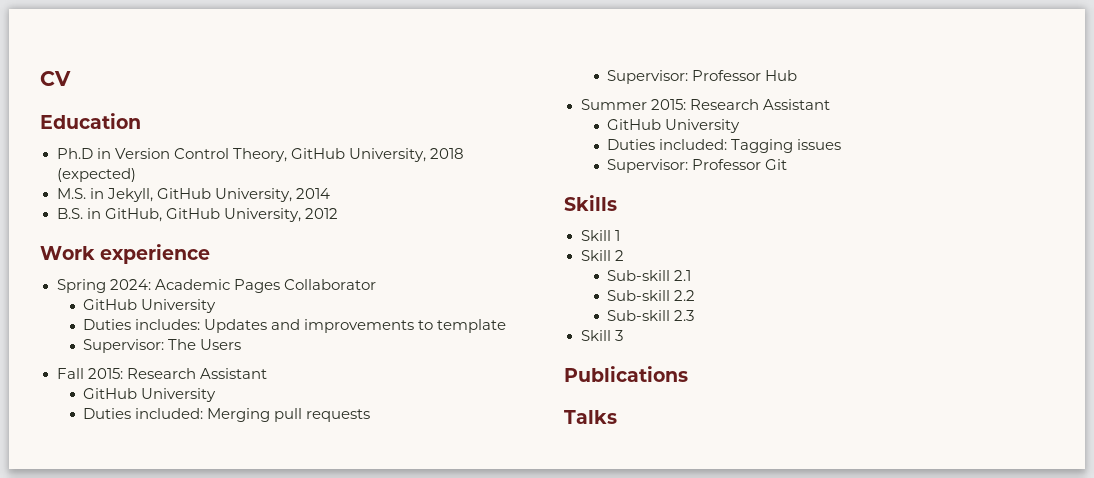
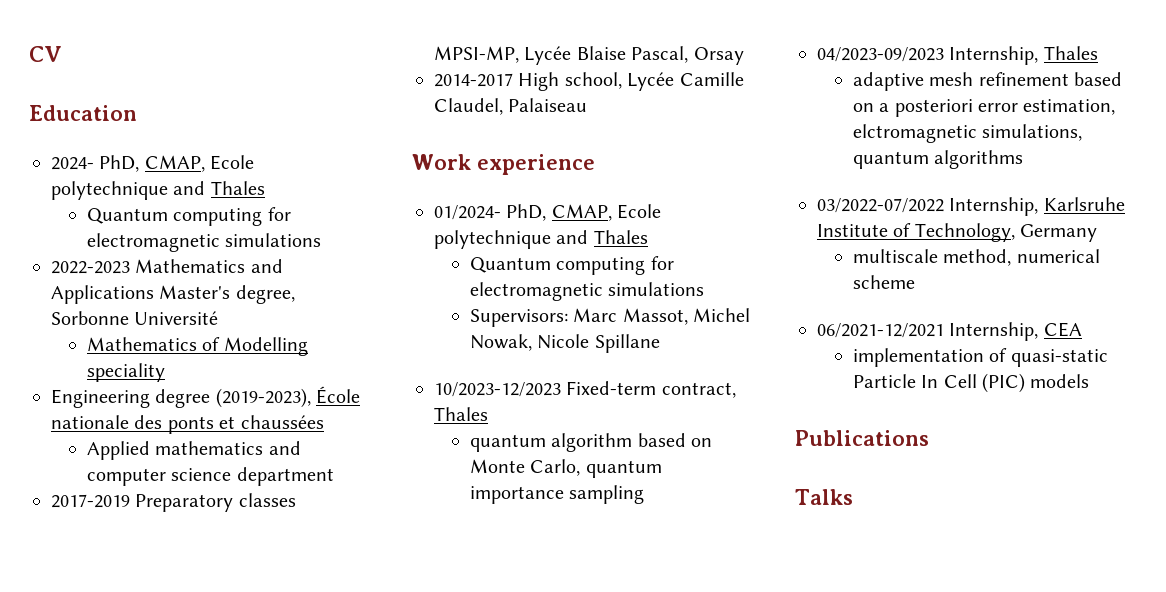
[56,148,464,162] [56,168,136,182] [56,188,330,202] [56,208,338,222] [40,244,211,264] [56,279,376,293] [83,299,217,313] [83,319,507,333] [83,339,242,353] [56,368,267,379] [83,388,217,402] [83,408,371,422] [607,70,798,84] [580,99,830,110] [607,119,741,133] [607,139,842,153] [607,159,788,173] [564,195,617,211] [580,230,620,241] [580,250,624,261] [607,270,692,281] [607,290,696,301] [607,310,695,321] [580,330,623,341] Ph.D in Version Control Theory, GitHub University, 2018 (expected) // M.S. in Jekyll, GitHub University, 2014 // B.S. in GitHub, GitHub University, 2012 // Work experience // Spring 2024: Academic Pages Collaborator // GitHub University // Duties includes: Updates and improvements to template // Supervisor: The Users // Fall 2015: Research Assistant // GitHub University // Duties included: Merging pull requests // Supervisor: Professor Hub // Summer 2015: Research Assistant // GitHub University // Duties included: Tagging issues // Supervisor: Professor Git // Skills // Skill 1 // Skill 2 // Sub-skill 2.1 // Sub-skill 2.2 // Sub-skill 2.3 // Skill 3 -> [51,155,255,172] [51,181,265,200] [86,207,291,226] [86,233,322,252] [51,259,283,274] [51,285,295,304] [51,311,219,325] [86,337,308,356] [86,363,165,382] [51,386,361,408] [51,415,324,434] [86,441,301,460] [86,467,334,486] [51,493,296,512] [434,46,744,65] [434,72,744,91] [434,98,588,115] [412,154,595,175] [434,204,662,221] [434,230,648,249] [469,256,674,275] [469,282,705,301] [469,308,751,327] [469,334,660,353] [434,381,736,398] [434,407,488,421] [469,433,713,452] [469,459,662,478] [469,485,645,504] [817,46,1098,65] [852,72,1123,91] [852,99,1116,117] [852,124,1083,143] [852,150,1024,169] [817,197,1125,216] [817,223,1098,242] [852,249,1100,266] [852,275,915,289] [817,322,1082,341] [852,348,1108,367] [852,373,1090,393] 2024- PhD, CMAP, Ecole polytechnique and Thales // Quantum computing for electromagnetic simulations // 2022-2023 Mathematics and Applications Master's degree, Sorbonne Université // Mathematics of Modelling speciality // Engineering degree (2019-2023), École nationale des ponts et chaussées // Applied mathematics and computer science department // 2017-2019 Preparatory classes MPSI-MP, Lycée Blaise Pascal, Orsay // 2014-2017 High school, Lycée Camille Claudel, Palaiseau // Work experience // 01/2024- PhD, CMAP, Ecole polytechnique and Thales // Quantum computing for electromagnetic simulations // Supervisors: Marc Massot, Michel Nowak, Nicole Spillane // 10/2023-12/2023 Fixed-term contract, Thales // quantum algorithm based on Monte Carlo, quantum importance sampling // 04/2023-09/2023 Internship, Thales // adaptive mesh refinement based on a posteriori error estimation, elctromagnetic simulations, quantum algorithms // 03/2022-07/2022 Internship, Karlsruhe Institute of Technology, Germany // multiscale method, numerical scheme // 06/2021-12/2021 Internship, CEA // implementation of quasi-static Particle In Cell (PIC) models

